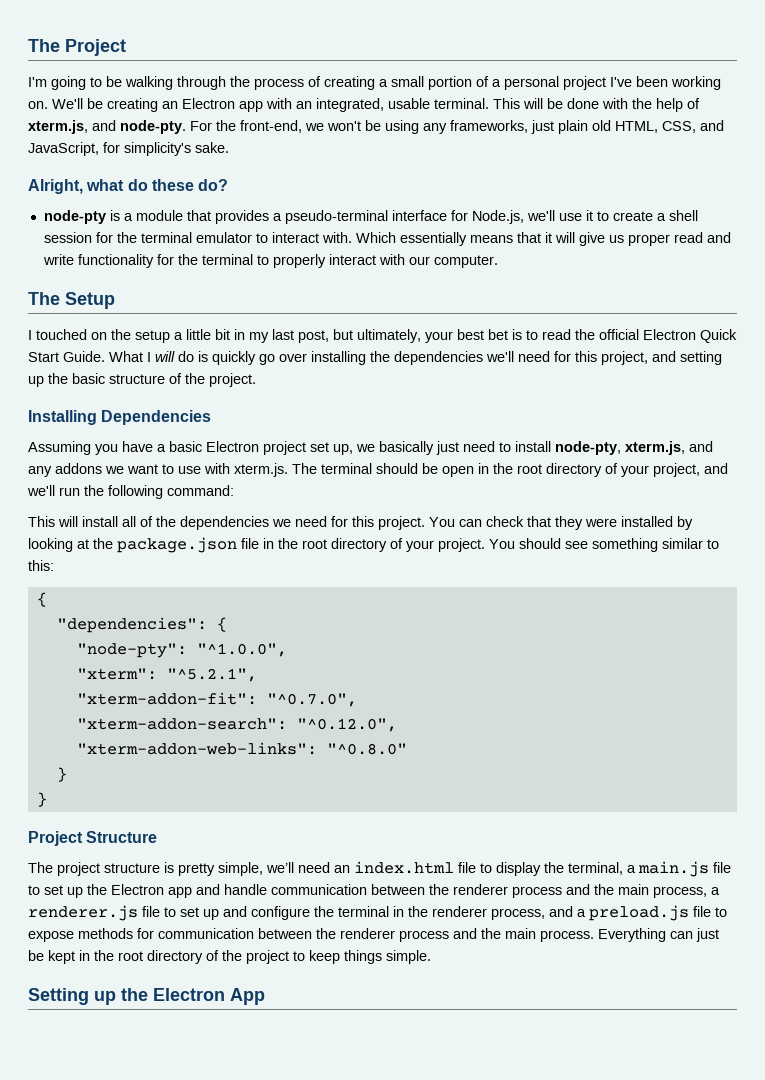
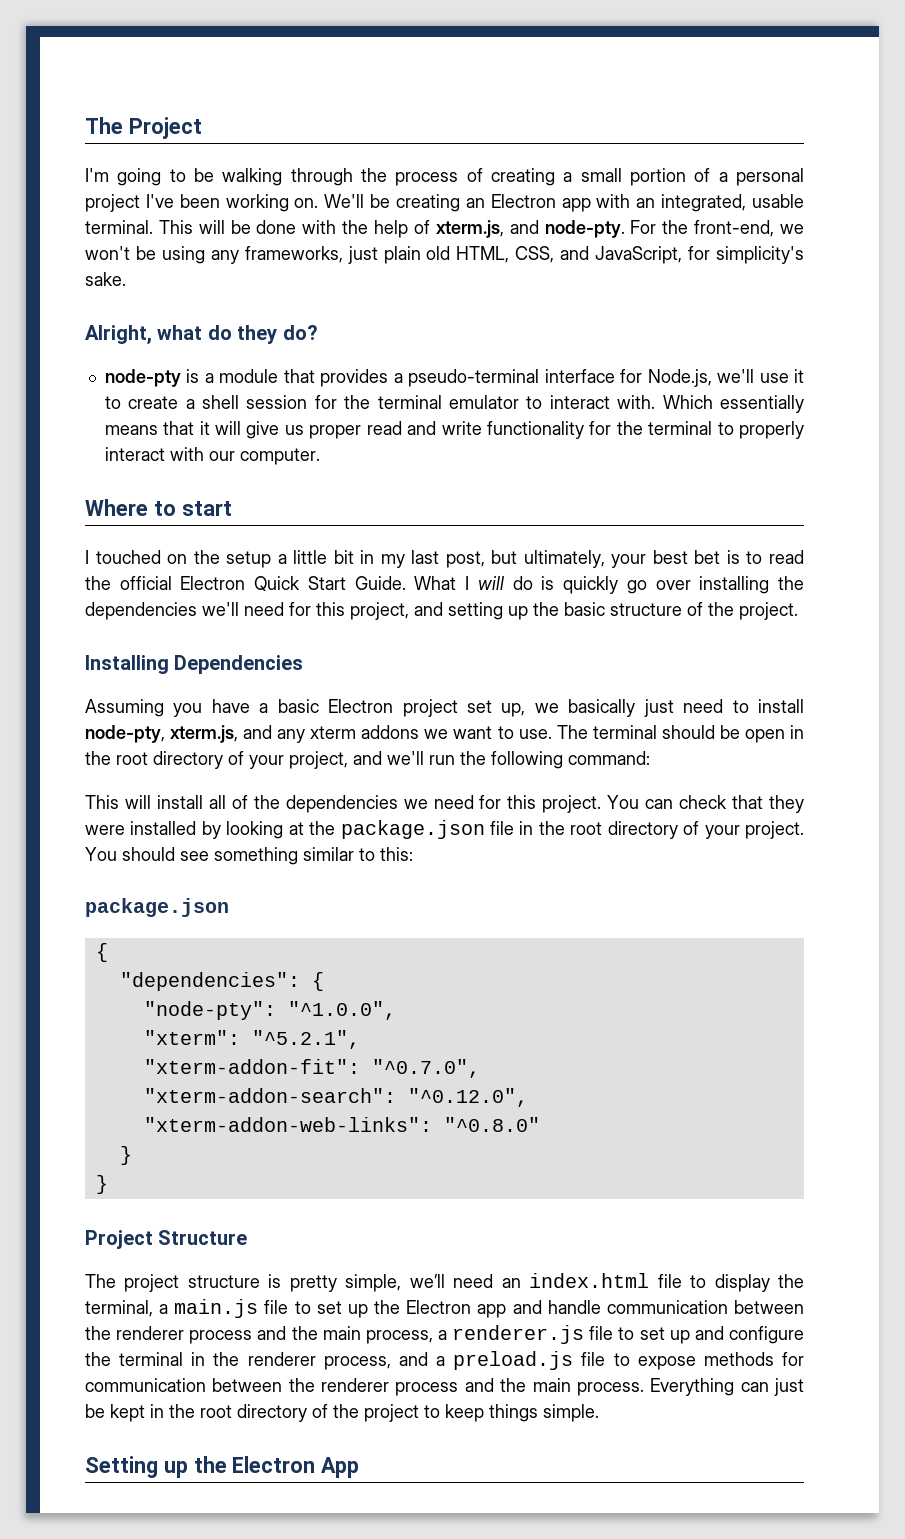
[151,179,194,191] these -> [237,325,278,344] they
[28,292,115,309] The Setup -> [85,499,232,516] Where to start
(52, 471) none -> [310,726,357,739] xterm
[178,463,288,477] use with xterm.js. -> [518,729,552,739] use.
(54, 565) none -> [85,898,229,917] // package.json

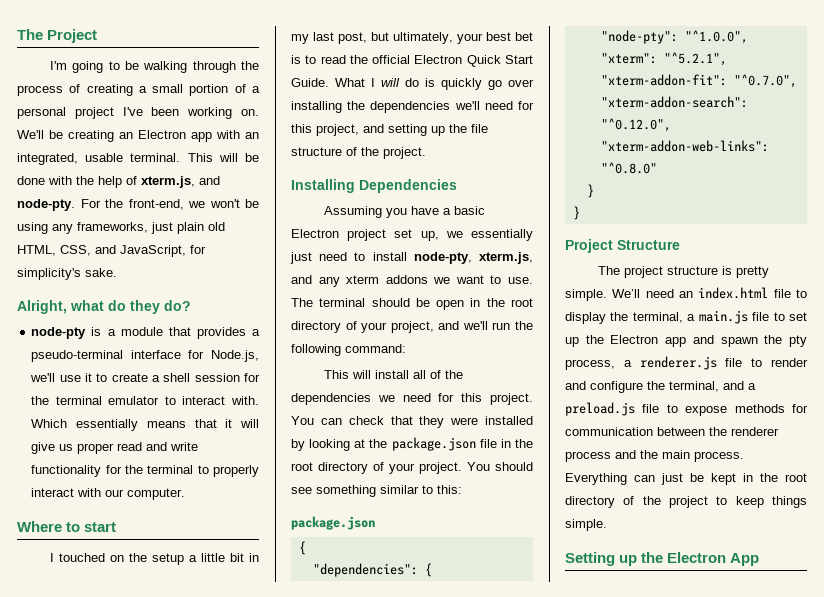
[564,602,605,616] basic -> [471,124,488,133] file
[568,699,636,717] basically -> [471,229,533,241] essentially
[345,1274,445,1292] simple, we’ll -> [565,289,641,301] simple. We’ll
[547,1300,804,1314] [85,1326,361,1344] handle communication between the renderer process and the main -> [720,335,807,347] spawn the pty
[639,1327,690,1344] set up -> [771,358,808,367] render
[119,1352,391,1370] terminal in the renderer process, -> [669,381,719,392] terminal,

